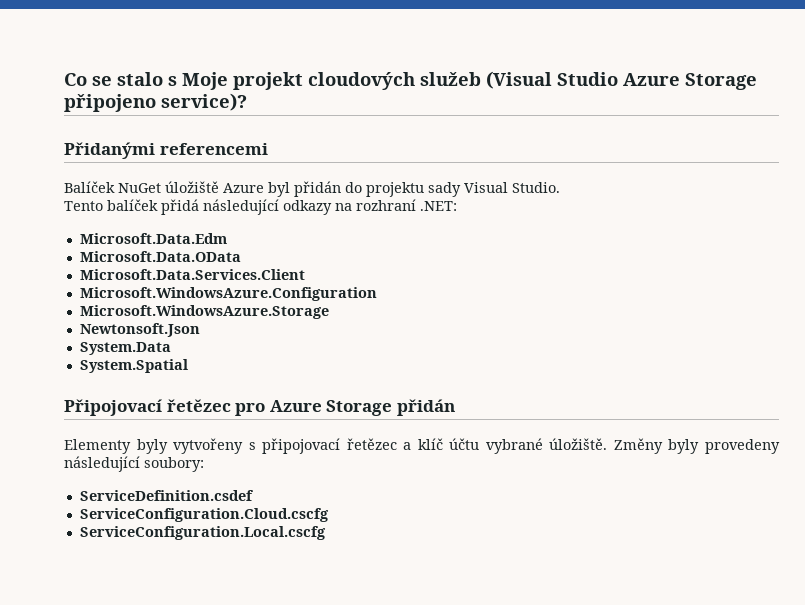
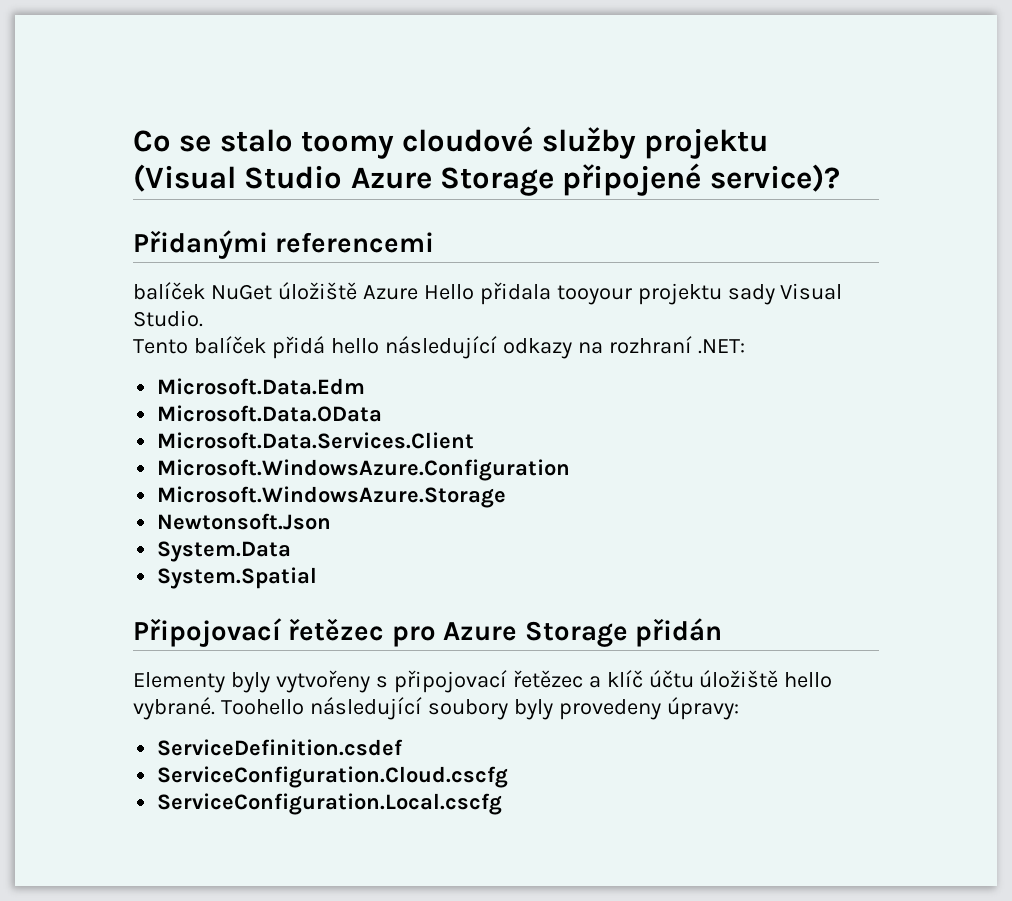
[168,72,481,90] s Moje projekt cloudových služeb -> [301,126,769,159] toomy cloudové služby projektu
[64,94,156,112] připojeno -> [562,163,702,196] připojené
[64,181,115,193] Balíček -> [133,282,205,300] balíček
[268,181,362,197] byl přidán do -> [423,282,632,305] Hello přidala tooyour
(199, 207) none -> [330,338,379,354] hello
[485,438,781,454] [64,456,204,472] vybrané úložiště. Změny byly provedeny následující soubory: -> [699,670,833,688] [133,697,739,720] úložiště hello vybrané. Toohello následující soubory byly provedeny úpravy:

